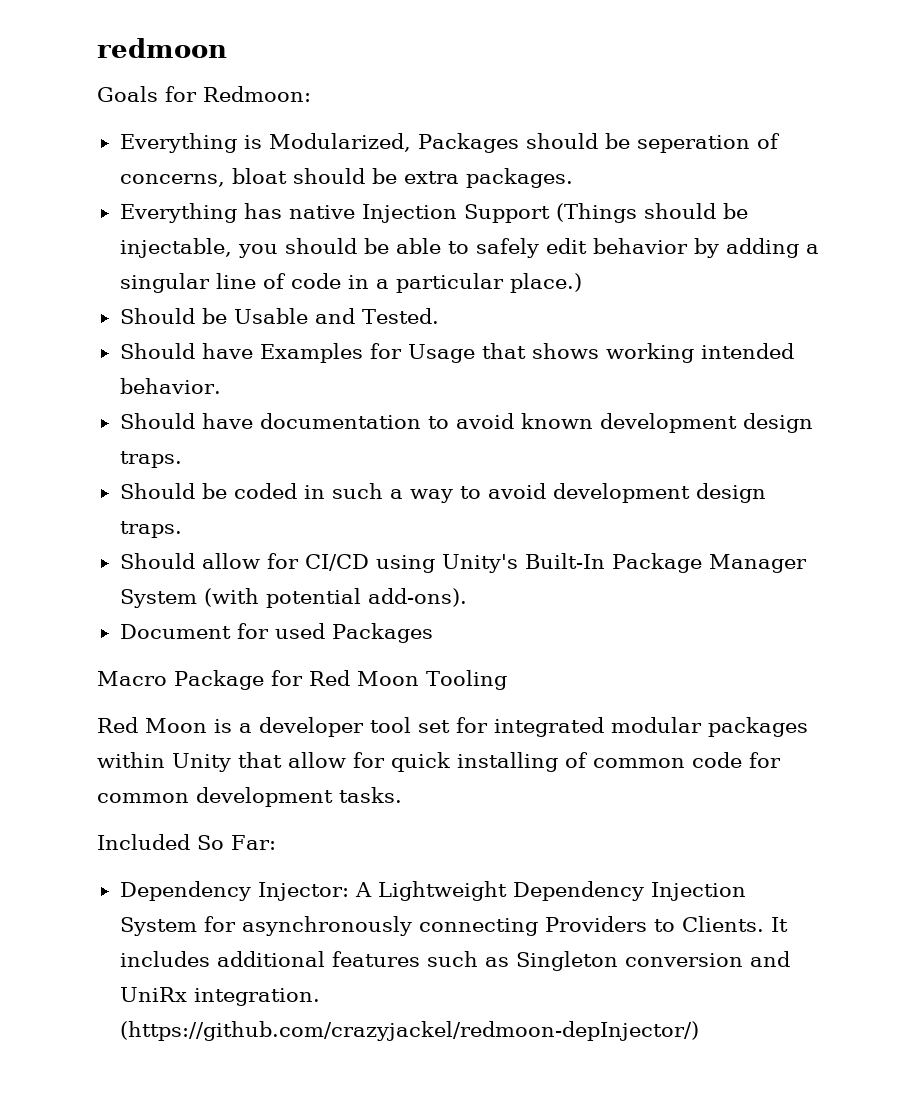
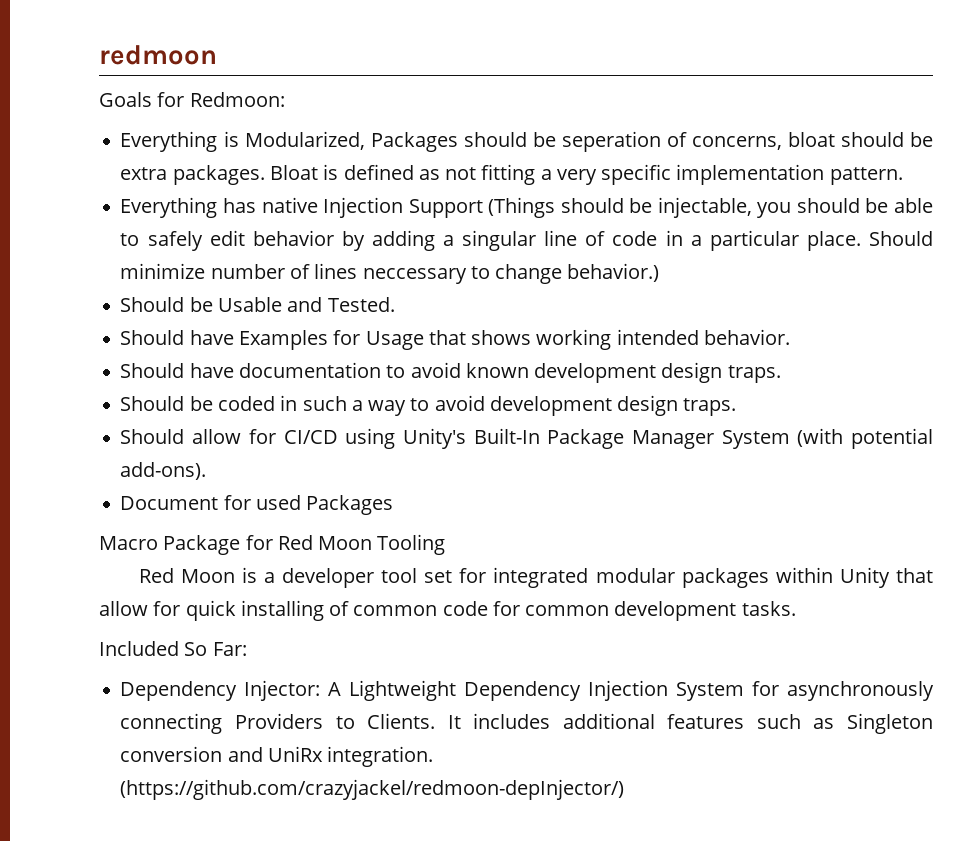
(573, 178) none -> [269,164,903,185] Bloat is defined as not fitting a very specific implementation pattern.
[509,273,582,293] place.) -> [806,231,934,251] [120,263,660,284] place. Should minimize number of lines neccessary to change behavior.)

